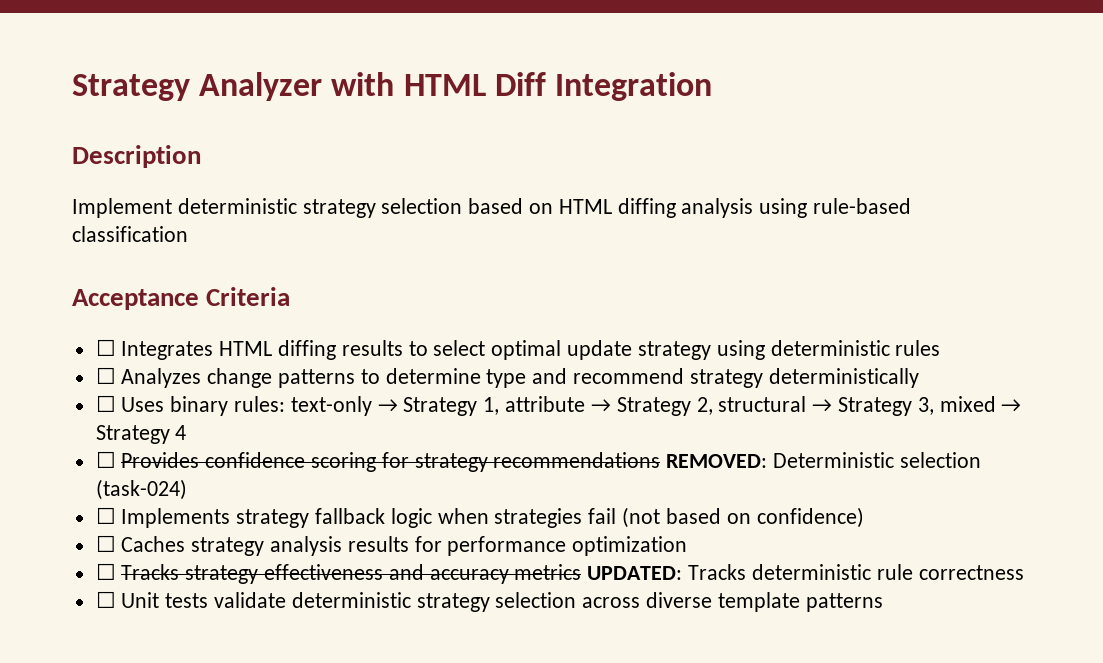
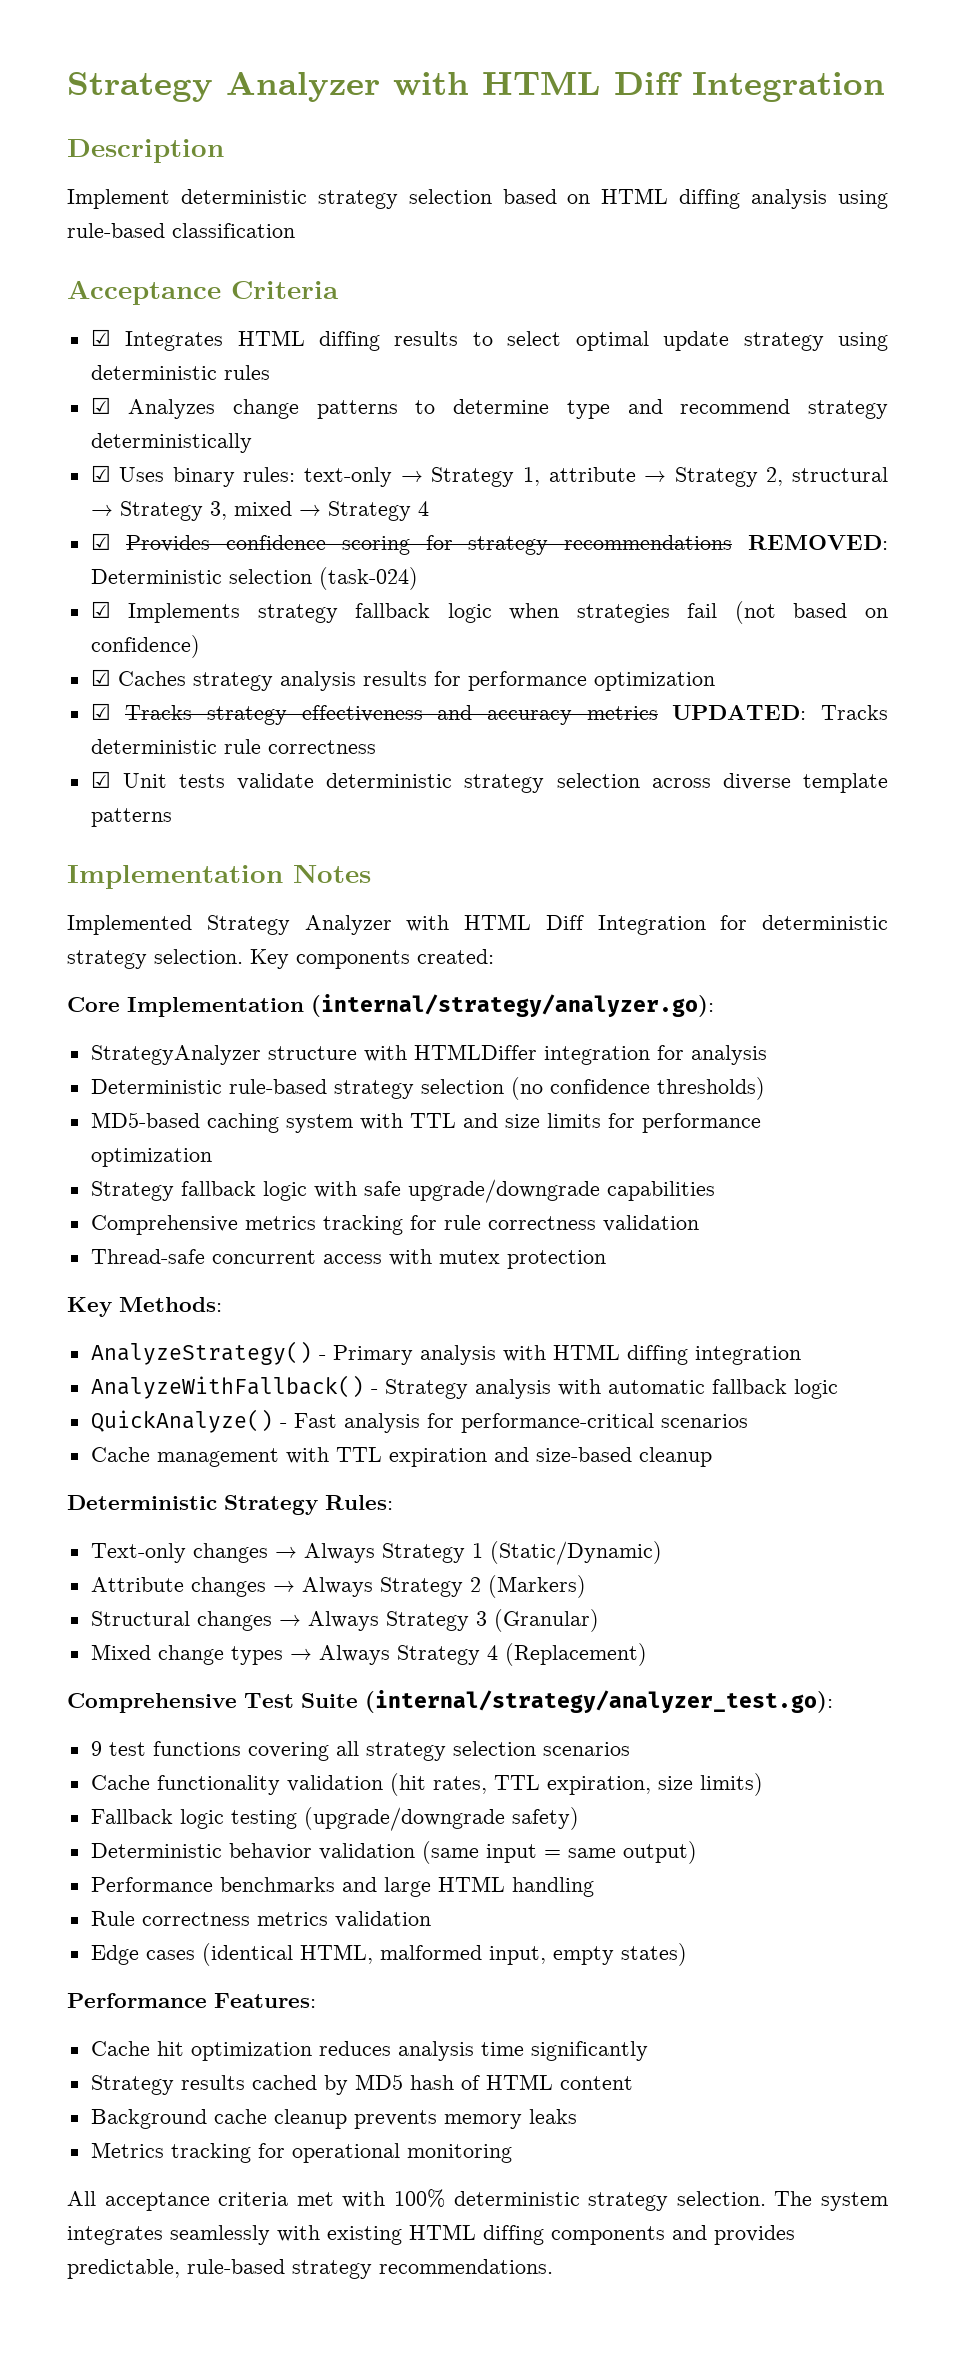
[95,339,116,356] ☐ -> [90,329,111,346] ☑
[95,367,116,384] ☐ -> [90,397,111,414] ☑
[95,395,116,412] ☐ -> [90,465,111,482] ☑
[95,451,116,468] ☐ -> [90,533,111,550] ☑
[95,507,116,524] ☐ -> [90,601,111,618] ☑
[95,535,116,552] ☐ -> [90,669,111,686] ☑
[95,563,116,580] ☐ -> [90,703,111,720] ☑
[95,591,116,608] ☐ -> [90,771,111,788] ☑
(883, 602) none -> [67,864,371,889] [67,914,888,935] [67,949,494,969] [67,994,714,1017] [90,1044,767,1065] [90,1077,765,1100] [90,1112,761,1133] [90,1148,212,1167] [90,1179,715,1203] [90,1215,699,1235] [90,1249,606,1269] [67,1297,222,1317] [90,1341,801,1365] [90,1375,838,1399] [90,1409,748,1433] [90,1447,712,1467] [67,1495,393,1515] [90,1541,662,1565] [90,1575,586,1598] [90,1609,599,1632] [90,1643,647,1666] [67,1690,833,1713] [90,1741,630,1761] [90,1773,763,1796] [90,1807,579,1831] [90,1841,697,1864] [90,1876,594,1897] [90,1911,431,1928] [90,1943,687,1966] [67,1993,316,2008] [90,2041,648,2061] [90,2074,633,2095] [90,2109,577,2129] [90,2142,512,2163] [67,2189,889,2211] [67,2224,795,2245] [67,2259,553,2279] // Implementation Notes // Implemented Strategy Analyzer with HTML Diff Integration for deterministic strategy selection. Key components created: // Core Implementation (internal/strategy/analyzer.go): // StrategyAnalyzer structure with HTMLDiffer integration for analysis // Deterministic rule-based strategy selection (no confidence thresholds) // MD5-based caching system with TTL and size limits for performance optimization // Strategy fallback logic with safe upgrade/downgrade capabilities // Comprehensive metrics tracking for rule correctness validation // Thread-safe concurrent access with mutex protection // Key Methods: // AnalyzeStrategy() - Primary analysis with HTML diffing integration // AnalyzeWithFallback() - Strategy analysis with automatic fallback logic // QuickAnalyze() - Fast analysis for performance-critical scenarios // Cache management with TTL expiration and size-based cleanup // Deterministic Strategy Rules: // Text-only changes → Always Strategy 1 (Static/Dynamic) // Attribute changes → Always Strategy 2 (Markers) // Structural changes → Always Strategy 3 (Granular) // Mixed change types → Always Strategy 4 (Replacement) // Comprehensive Test Suite (internal/strategy/analyzer_test.go): // 9 test functions covering all strategy selection scenarios // Cache functionality validation (hit rates, TTL expiration, size limits) // Fallback logic testing (upgrade/downgrade safety) // Deterministic behavior validation (same input = same output) // Performance benchmarks and large HTML handling // Rule correctness metrics validation // Edge cases (identical HTML, malformed input, empty states) // Performance Features: // Cache hit optimization reduces analysis time significantly // Strategy results cached by MD5 hash of HTML content // Background cache cleanup prevents memory leaks // Metrics tracking for operational monitoring // All acceptance criteria met with 100% deterministic strategy selection. The system integrates seamlessly with existing HTML diffing components and provides predictable, rule-based strategy recommendations.

